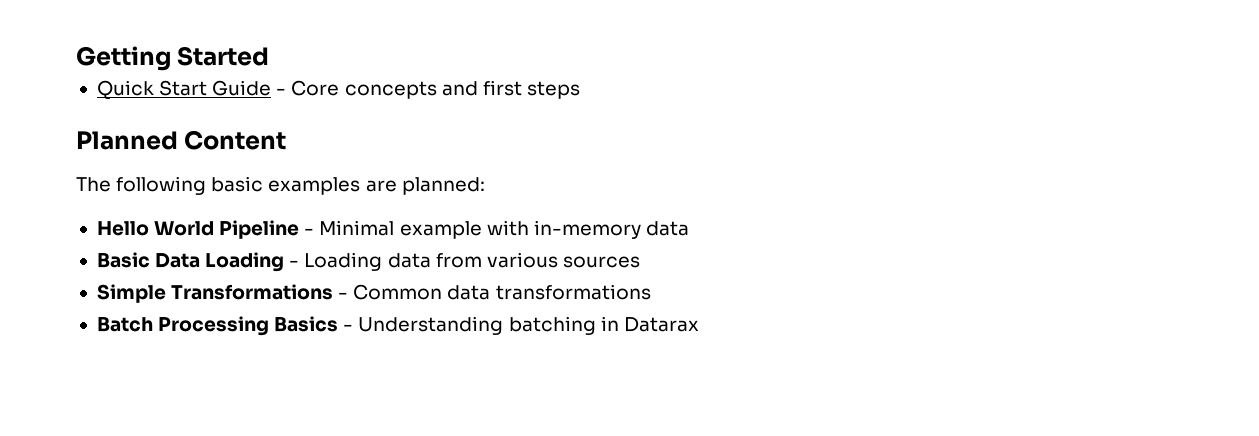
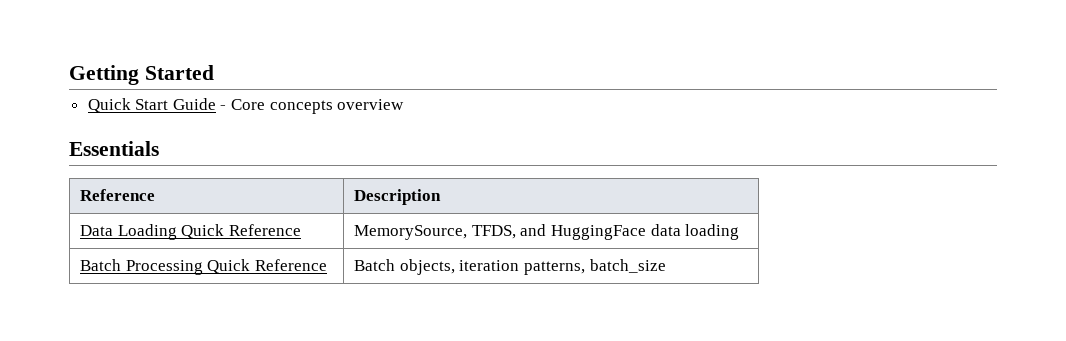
[441,80,580,99] [76,130,287,150] [76,176,485,195] [96,220,689,239] [96,252,640,272] [96,284,651,303] [96,316,699,336] and first steps // Planned Content // The following basic examples are planned: // Hello World Pipeline - Minimal example with in-memory data // Basic Data Loading - Loading data from various sources // Simple Transformations - Common data transformations // Batch Processing Basics - Understanding batching in Datarax -> [337,99,405,110] [69,141,159,156] [80,189,156,201] [354,189,442,205] [80,224,301,240] [354,224,740,240] [80,259,327,275] [354,259,666,275] overview // Essentials // Reference | Description // Data Loading Quick Reference | MemorySource, TFDS, and HuggingFace data loading // Batch Processing Quick Reference | Batch objects, iteration patterns, batch_size

